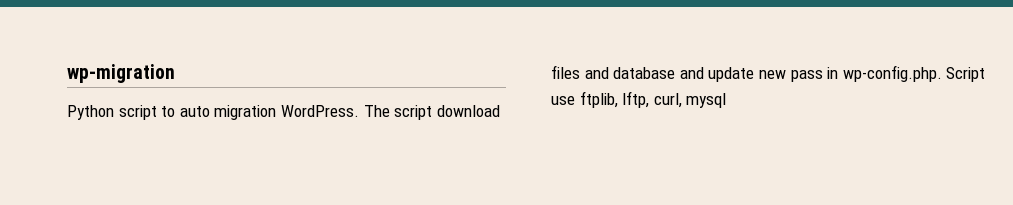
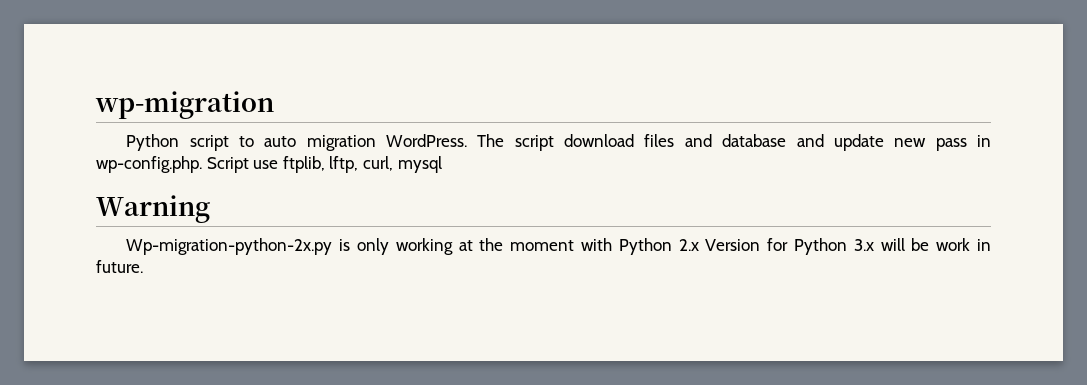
(727, 100) none -> [96,195,210,223] [126,238,992,255] [96,260,143,273] // Warning // Wp-migration-python-2x.py is only working at the moment with Python 2.x Version for Python 3.x will be work in future.

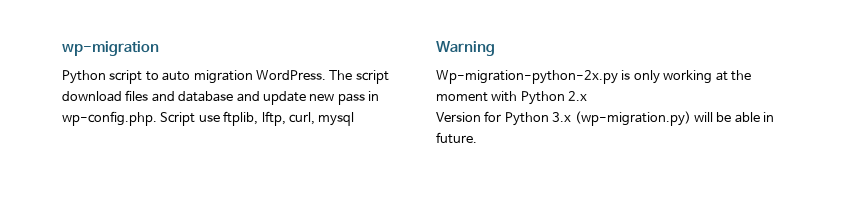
(699, 245) none -> (588, 96) //
(874, 245) none -> [574,111,691,126] (wp-migration.py)
[936,238,971,251] work -> [734,112,760,123] able

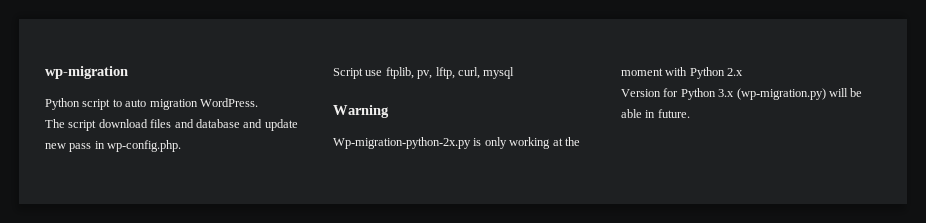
(326, 75) none -> (258, 102) //
(157, 118) none -> (182, 146) //
(259, 118) none -> [417,70,433,79] pv,

